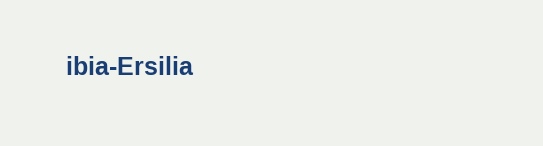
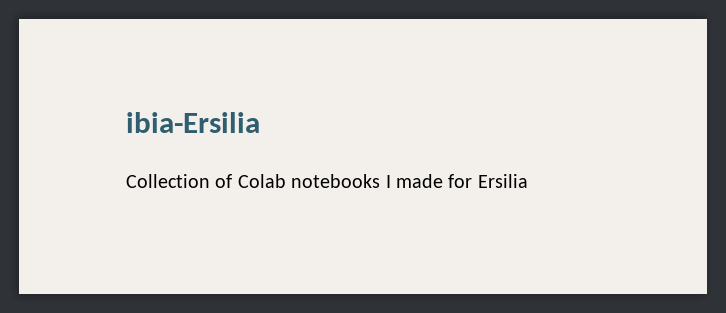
(194, 65) none -> [126,174,528,188] // Collection of Colab notebooks I made for Ersilia

